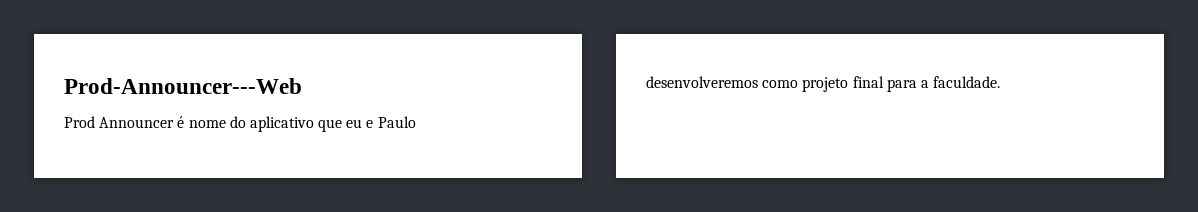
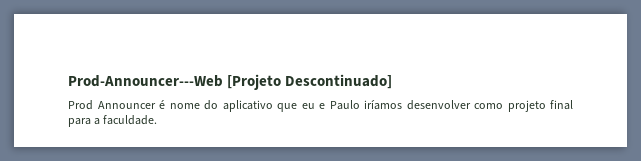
(302, 86) none -> [227,74,393,90] [Projeto Descontinuado]
[646,76,758,88] desenvolveremos -> [364,100,471,110] iríamos desenvolver

